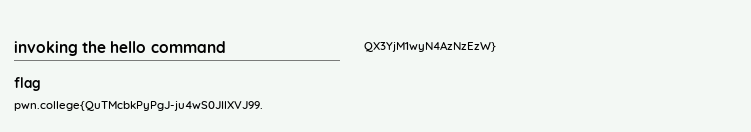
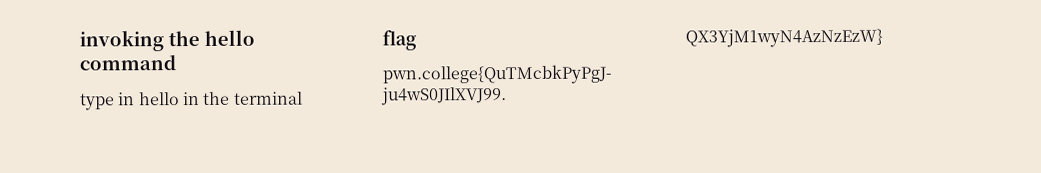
(226, 47) none -> [80,91,303,111] // type in hello in the terminal

